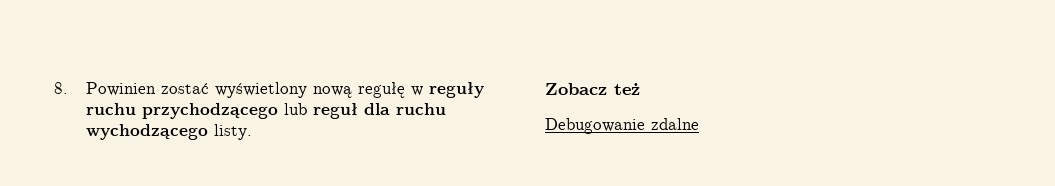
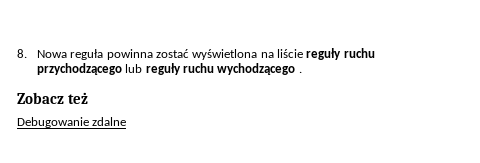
[85,82,423,98] Powinien zostać wyświetlony nową regułę w -> [36,49,304,60] Nowa reguła powinna zostać wyświetlona na liście
[312,103,390,119] reguł dla -> [145,63,181,75] reguły
[213,124,252,140] listy. -> [298,71,302,73] .

